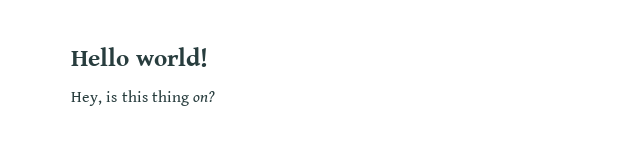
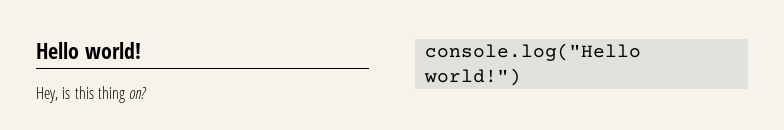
(216, 96) none -> [424,43,641,61] [423,68,521,86] // console.log("Hello world!")

